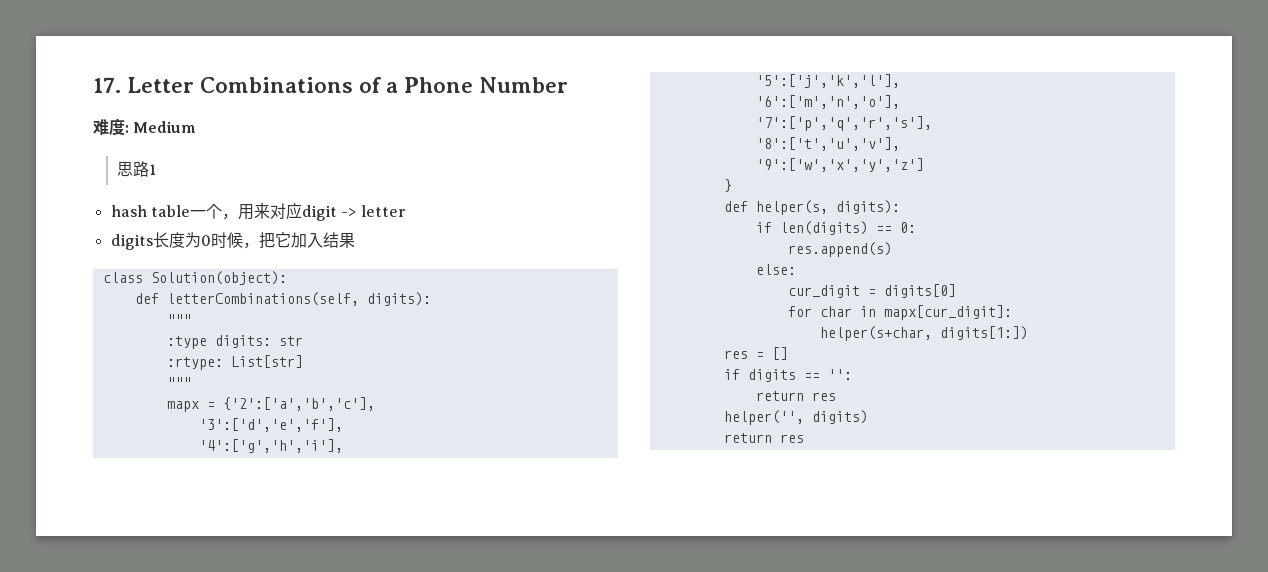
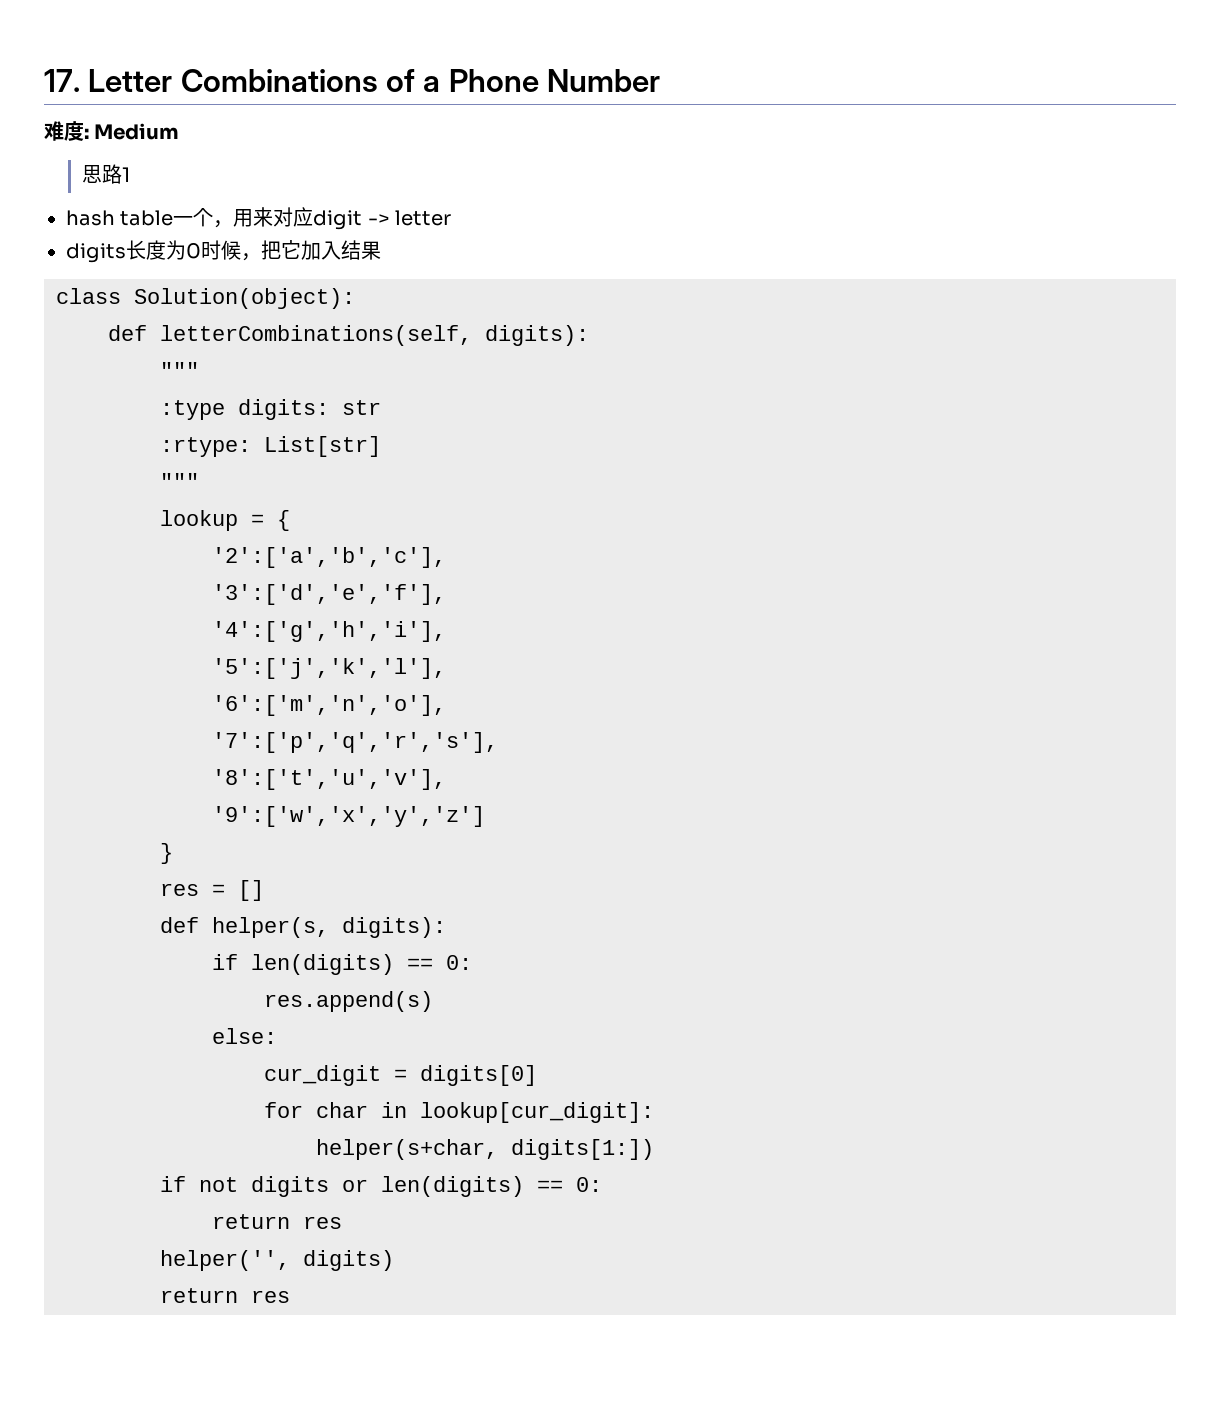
[166,397,375,412] mapx = {'2':['a','b','c'], -> [160,510,290,531] [212,547,446,568] lookup = { // '2':['a','b','c'],
(732, 185) none -> [160,880,264,901] // res = []
[883,305,1012,320] mapx[cur_digit]: -> [420,1102,654,1123] lookup[cur_digit]:
[723,347,788,360] [723,369,852,382] res = [] // if digits == '': -> [160,1176,602,1197] if not digits or len(digits) == 0:

